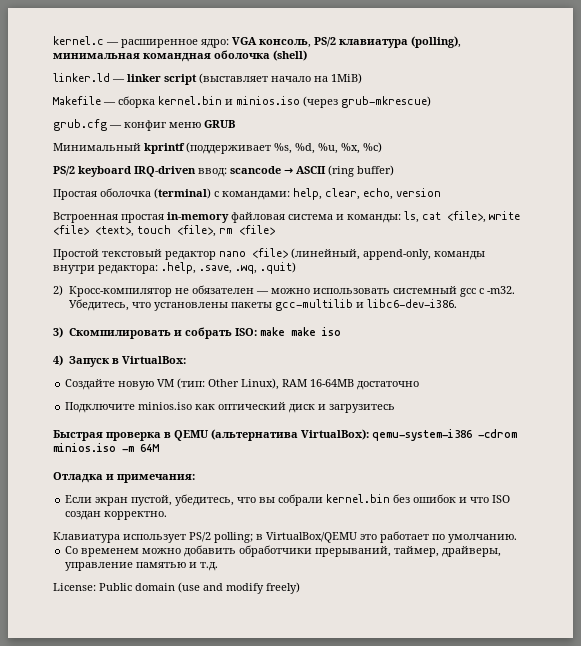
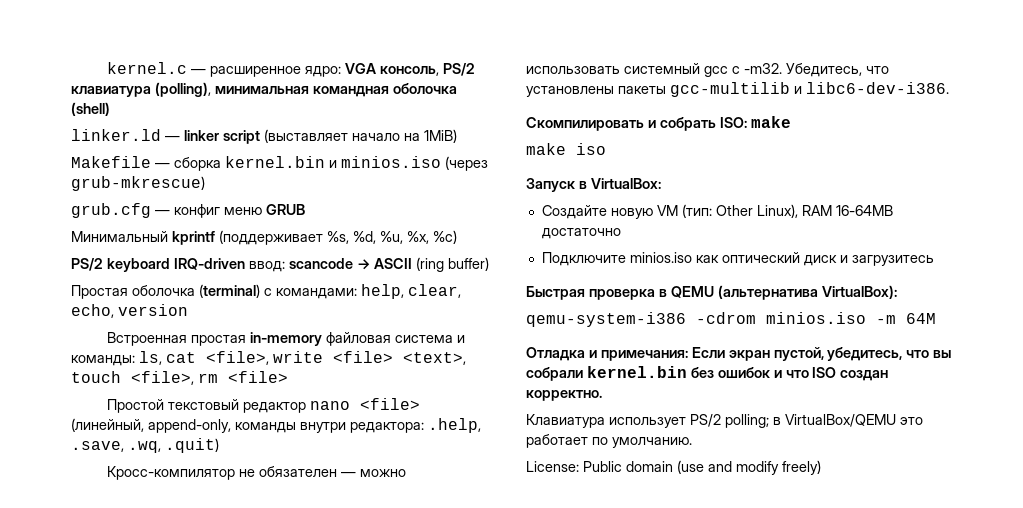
[53,285,63,296] 2) -> (219, 445) none
[53,327,63,338] 3) -> (949, 88) none
(285, 331) none -> (791, 122) //
[53,355,63,366] 4) -> (606, 149) none
(369, 434) none -> (897, 292) //
(195, 478) // -> (688, 355) none
[65,545,502,557] [65,562,219,571] // Со временем можно добавить обработчики прерываний, таймер, драйверы, управление памятью и т.д. -> (692, 442) none

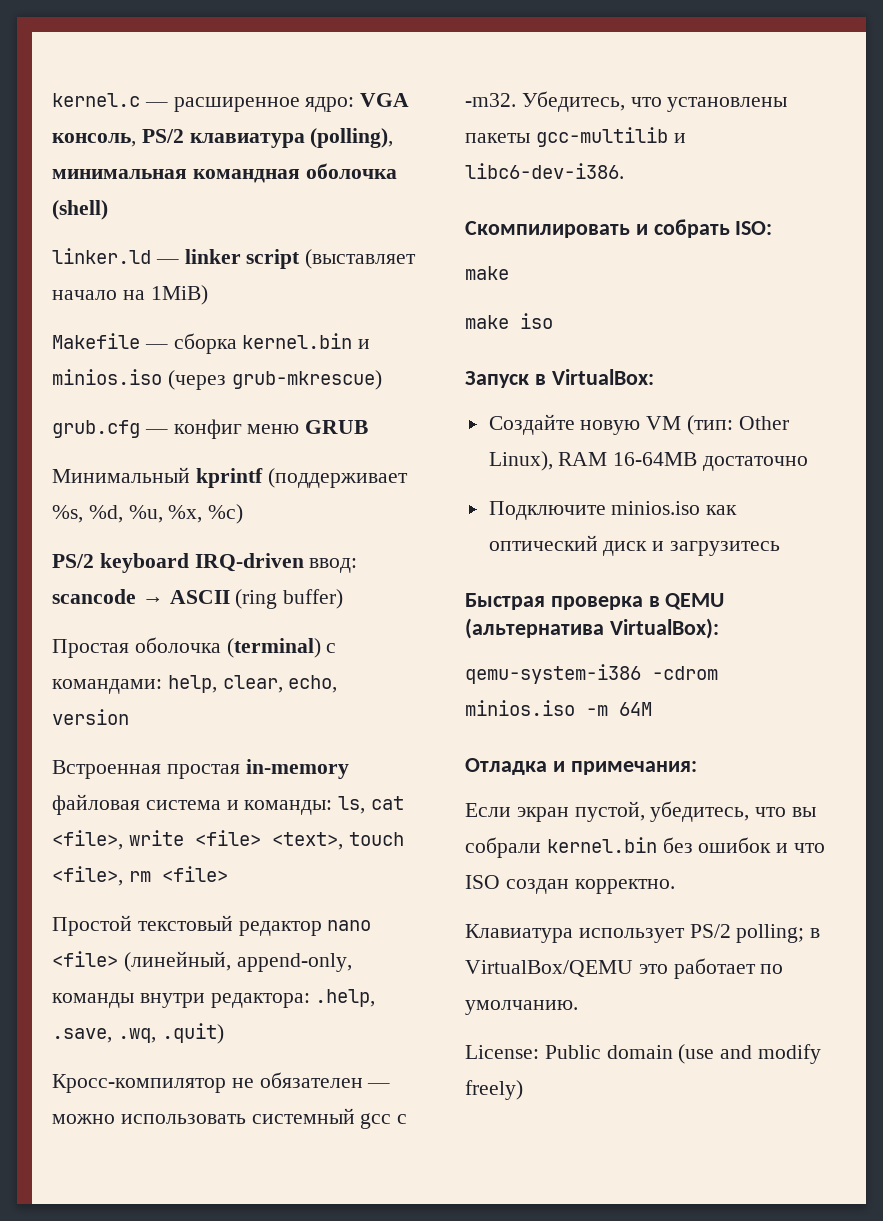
(747, 122) none -> (773, 228) //
(688, 355) none -> (697, 768) //

